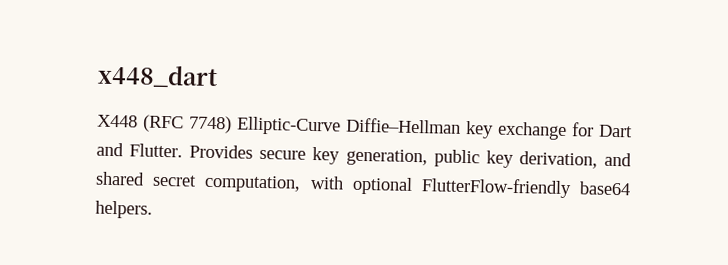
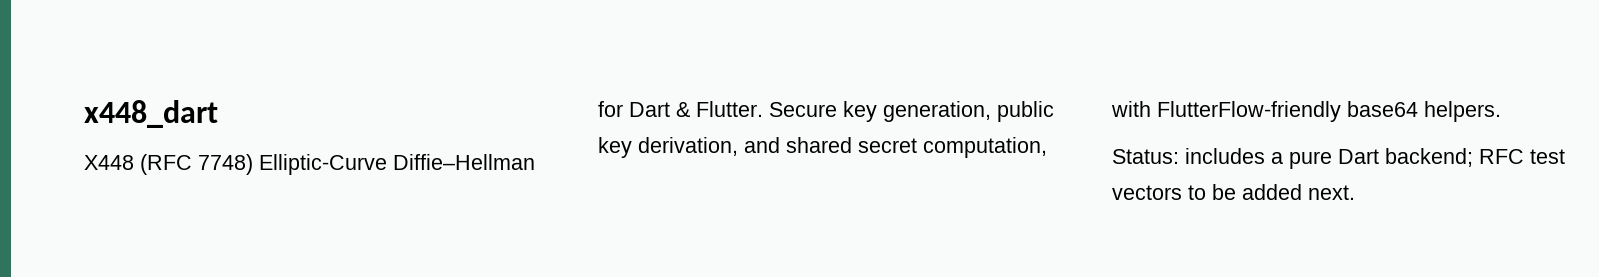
[465,121,633,141] [96,142,307,160] key exchange for Dart and Flutter. Provides secure -> [598,101,837,117] for Dart & Flutter. Secure
[351,176,413,195] optional -> (1151, 109) none
(153, 209) none -> [1112,148,1565,169] [1112,184,1355,200] // Status: includes a pure Dart backend; RFC test vectors to be added next.

